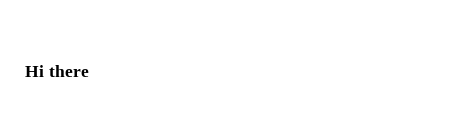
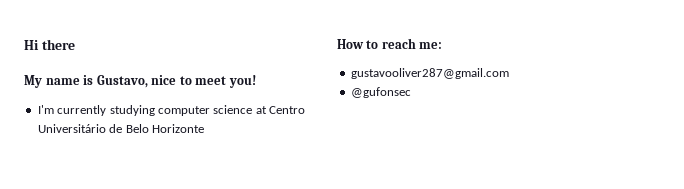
(89, 71) none -> [24,75,256,88] [37,105,305,116] [37,124,204,133] [337,38,443,49] [350,68,509,79] [350,87,411,98] // My name is Gustavo, nice to meet you! // I'm currently studying computer science at Centro Universitário de Belo Horizonte // How to reach me: // gustavooliver287@gmail.com // @gufonsec

